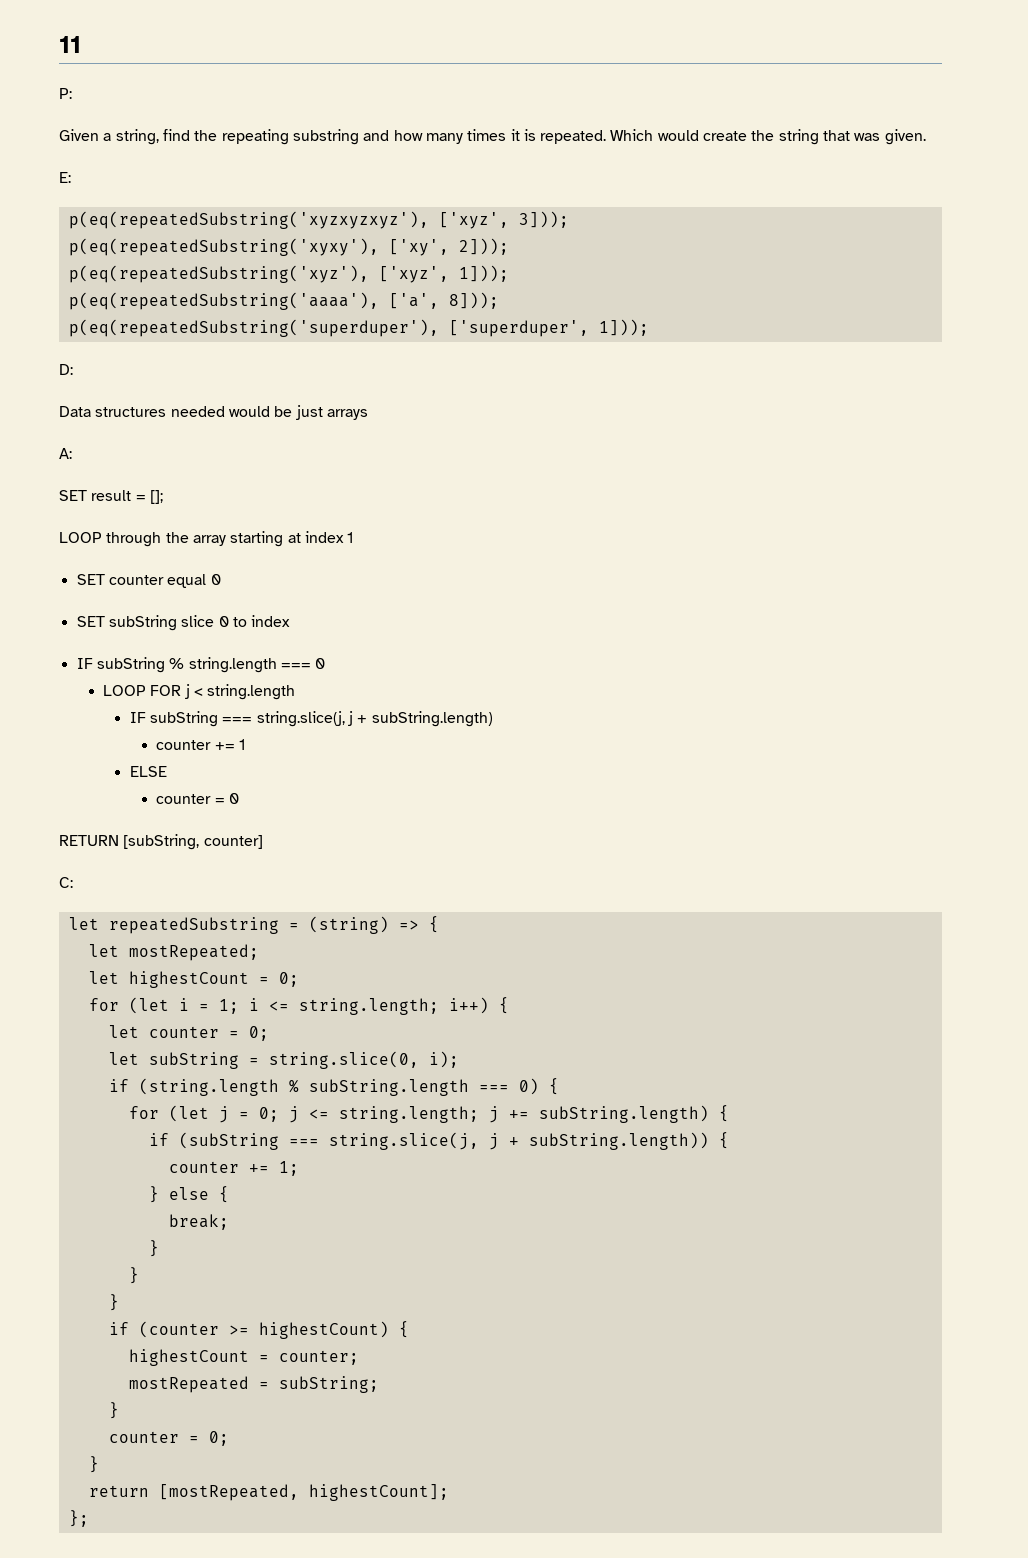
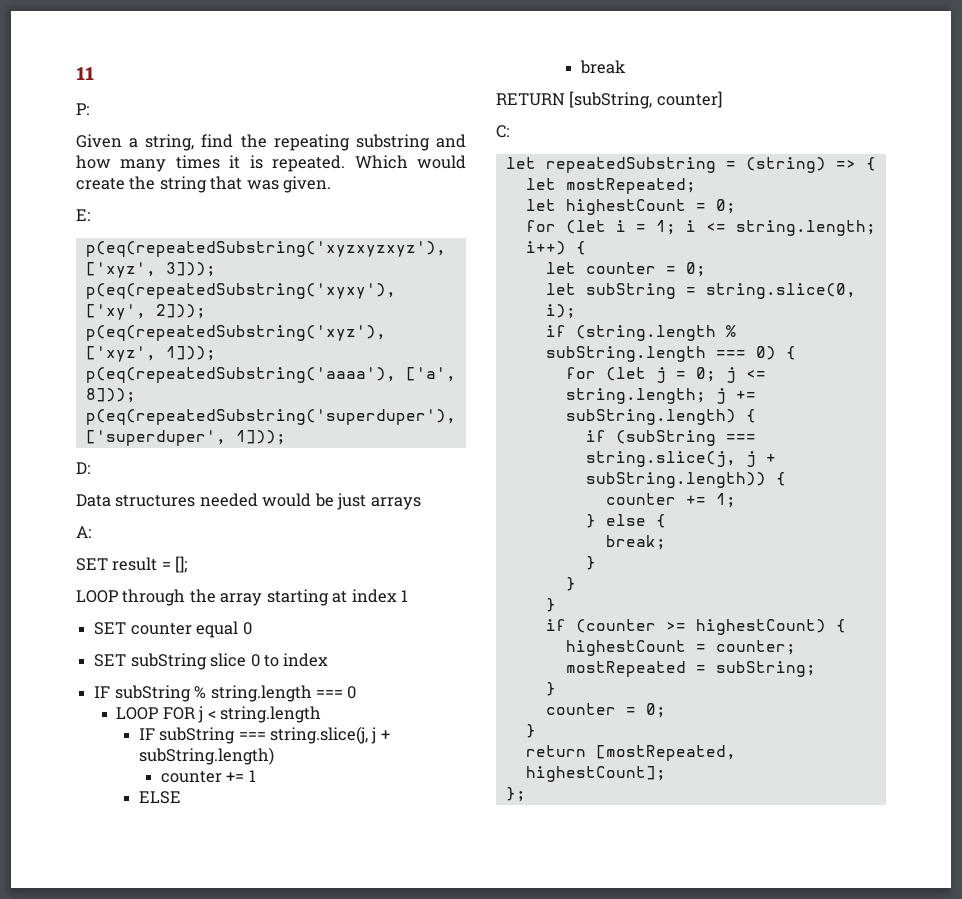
[156,793,239,804] counter = 0 -> [579,60,626,74] break

